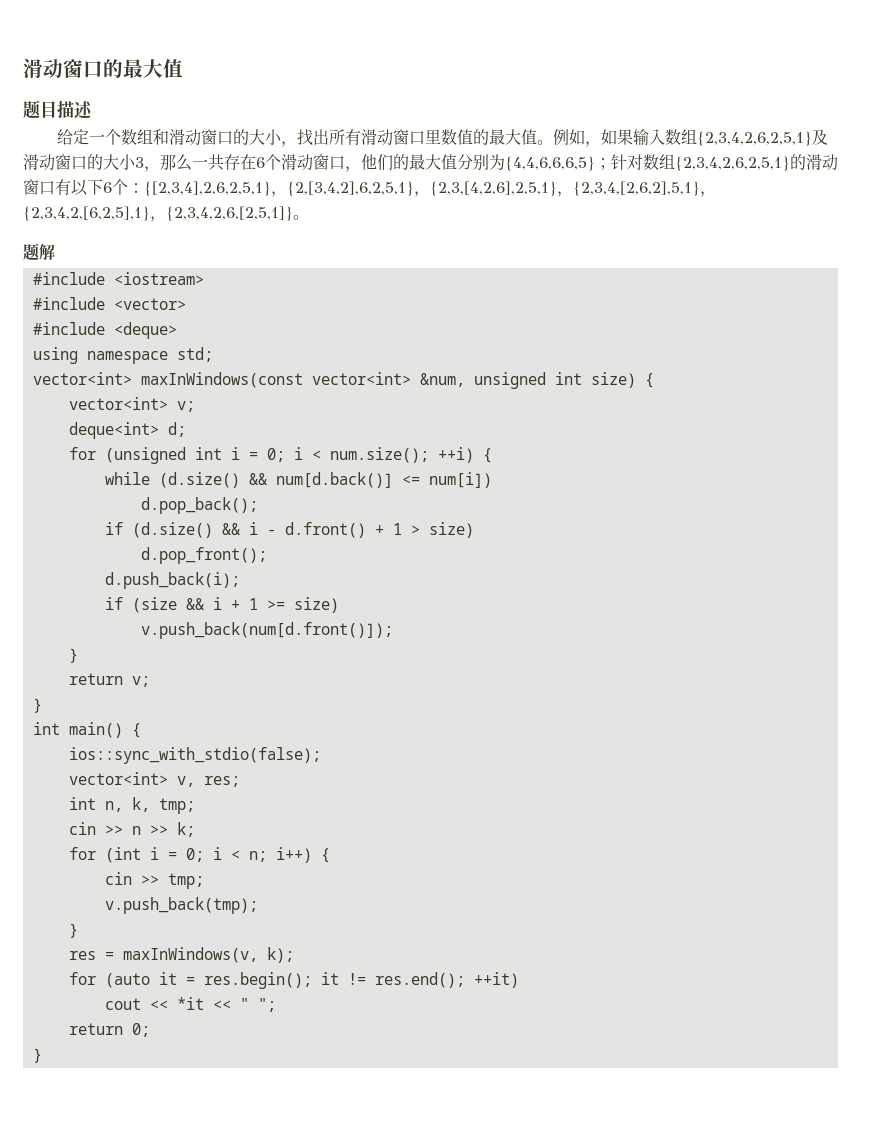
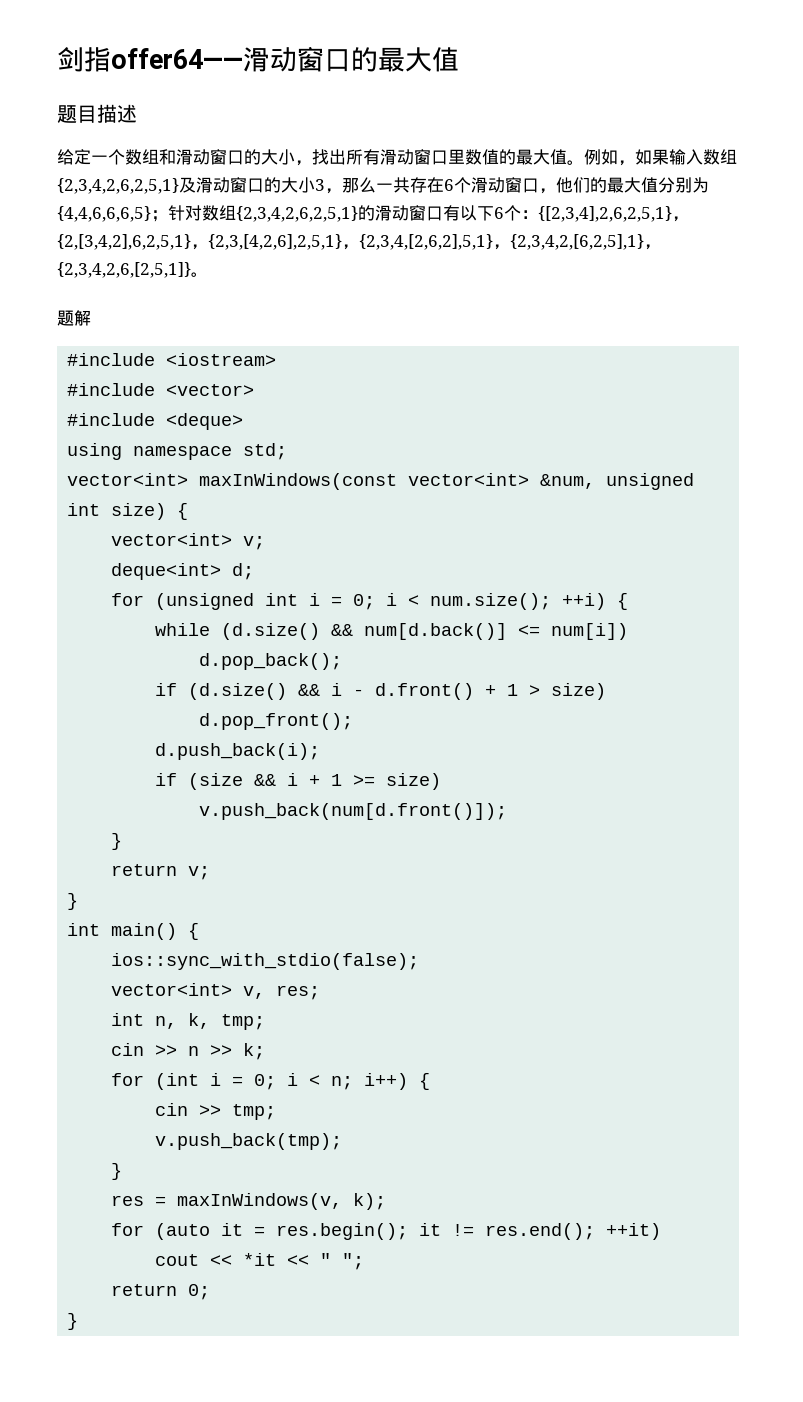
(23, 69) none -> [57,47,243,72] 剑指offer64——

